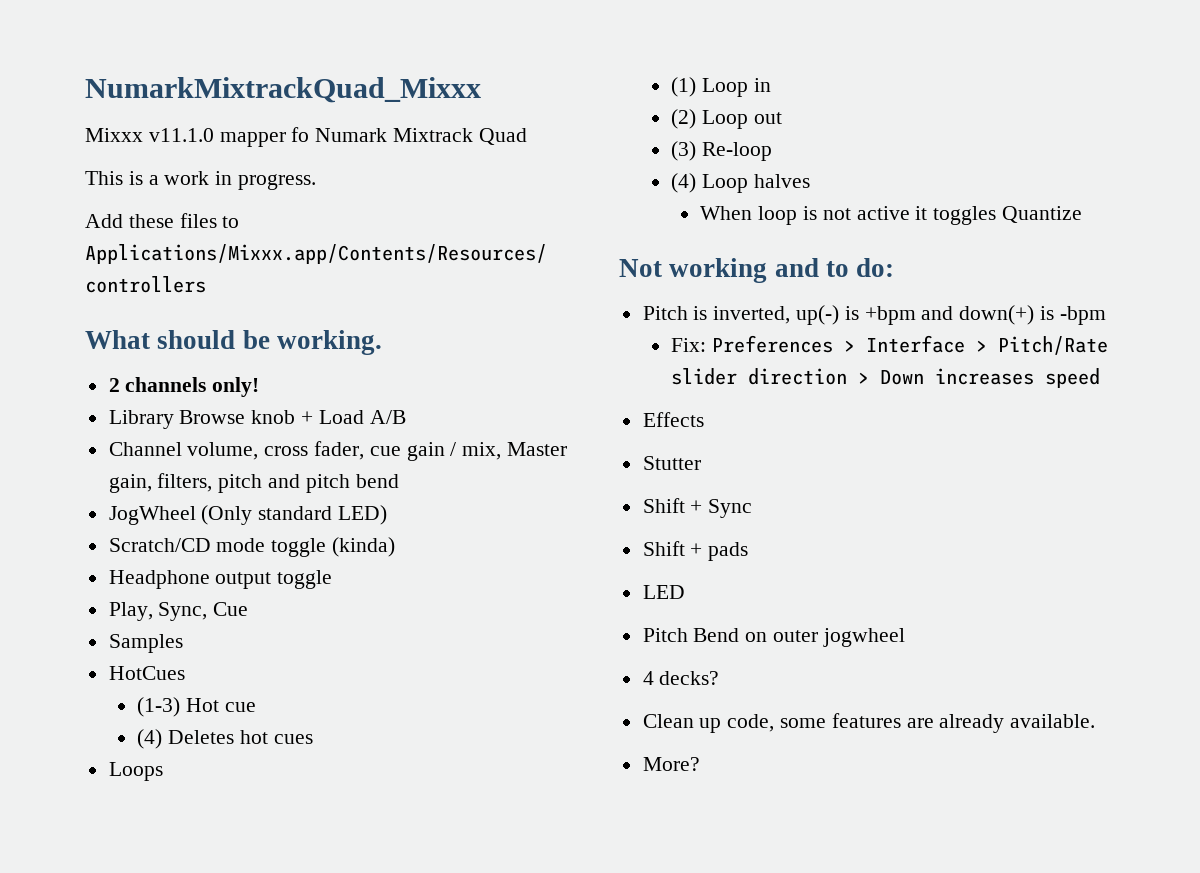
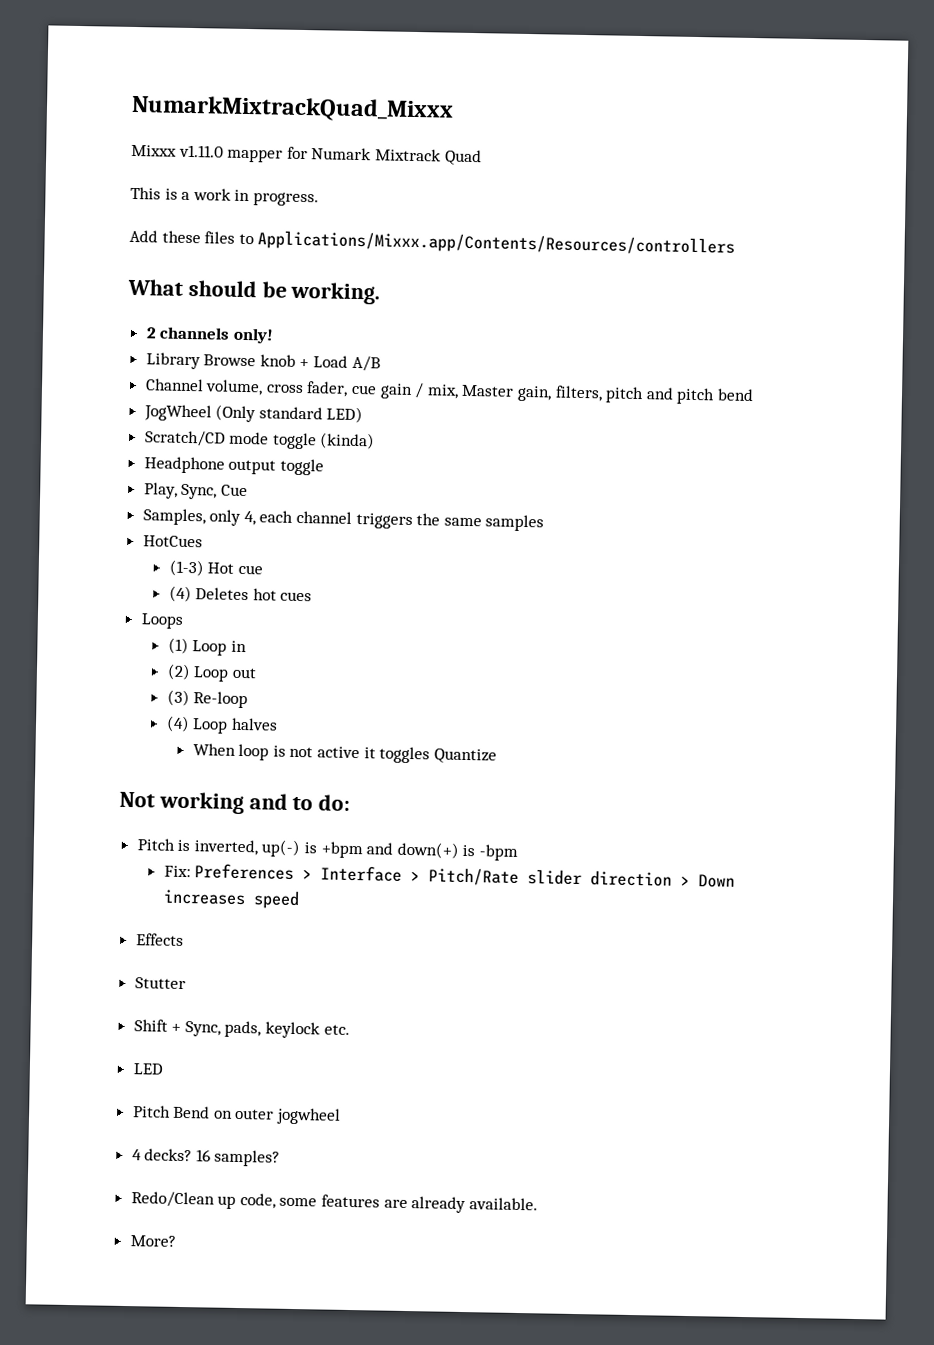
[148,127,310,147] v11.1.0 mapper fo -> [178,144,308,163] v1.11.0 mapper for
[108,634,183,653] Samples -> [142,508,545,532] Samples, only 4, each channel triggers the same samples
[708,499,753,518] [642,541,749,561] Sync // Shift + pads -> [184,1020,350,1039] Sync, pads, keylock etc.
[642,714,694,728] // Clean -> [195,1149,281,1167] [130,1191,215,1208] 16 samples? // Redo/Clean

